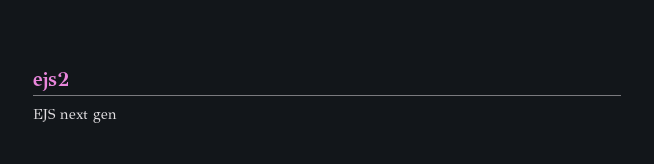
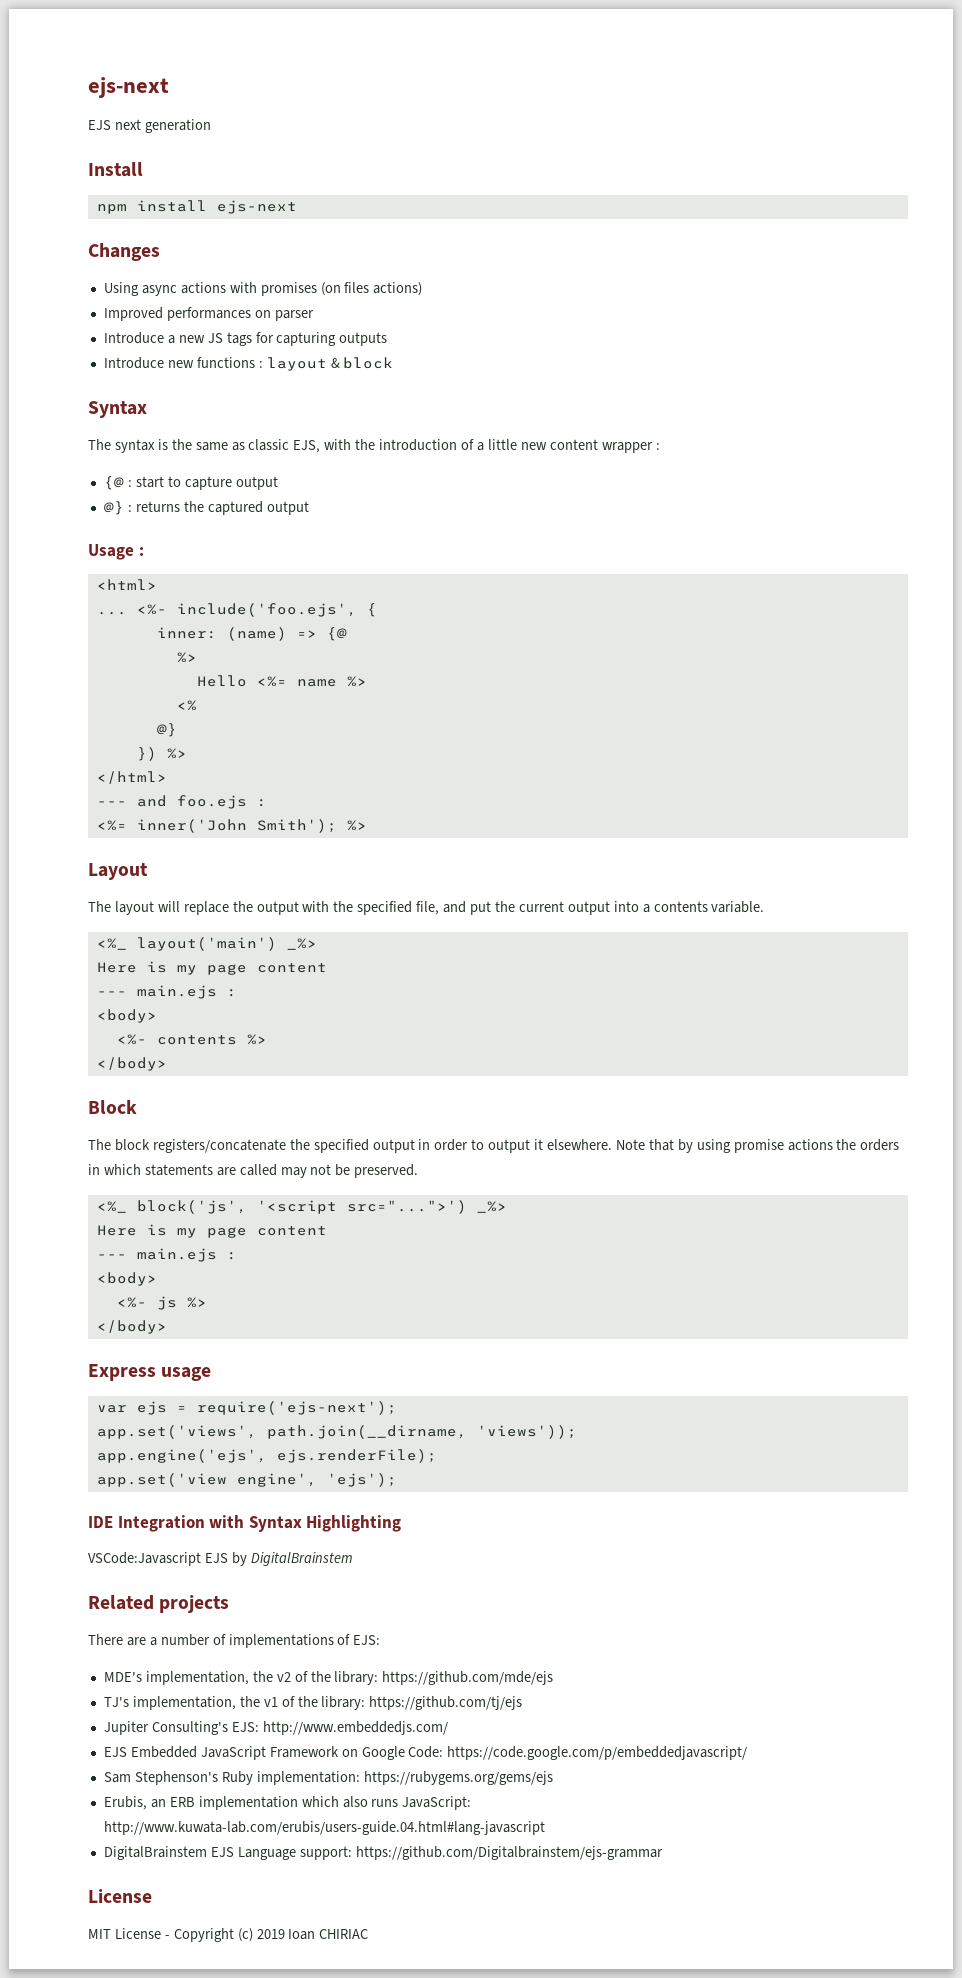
[33,72,70,91] ejs2 -> [88,77,169,98] ejs-next
[93,112,117,123] gen -> [144,119,211,133] [88,162,143,177] [96,200,297,214] [88,243,160,261] [103,282,423,296] [103,307,314,321] [103,332,388,346] [103,357,394,371] [88,401,147,418] [88,439,660,453] [103,476,278,490] [103,501,309,515] [88,544,144,560] [96,579,157,590] [96,603,377,617] [156,627,347,641] [176,652,197,663] [196,675,367,687] [176,700,197,711] [156,723,177,737] [136,747,187,761] [96,771,167,784] [96,795,267,809] [96,819,367,833] [88,863,148,880] [88,901,765,915] [96,937,317,951] [96,961,327,975] [96,985,237,999] [96,1009,157,1023] [116,1034,267,1045] [96,1057,167,1071] [88,1100,137,1114] [88,1139,900,1153] [88,1164,419,1178] [96,1200,507,1214] [96,1224,327,1238] [96,1248,237,1262] [96,1272,157,1286] [116,1296,207,1310] [96,1320,167,1334] [88,1364,212,1381] [96,1401,397,1415] [96,1425,577,1439] [96,1449,437,1463] [96,1473,397,1487] [88,1515,402,1532] [88,1552,353,1566] [88,1595,230,1613] [88,1634,381,1648] [103,1671,554,1685] [103,1696,523,1710] [103,1721,448,1735] [103,1746,748,1760] [103,1771,553,1785] [103,1796,472,1810] [103,1821,545,1835] [103,1846,663,1860] [88,1889,152,1903] [88,1928,369,1942] generation // Install // npm install ejs-next // Changes // Using async actions with promises (on files actions) // Improved performances on parser // Introduce a new JS tags for capturing outputs // Introduce new functions : layout & block // Syntax // The syntax is the same as classic EJS, with the introduction of a little new content wrapper : // {@ : start to capture output // @} : returns the captured output // Usage : // <html> // ... <%- include('foo.ejs', { // inner: (name) => {@ // %> // Hello <%= name %> // <% // @} // }) %> // </html> // --- and foo.ejs : // <%= inner('John Smith'); %> // Layout // The layout will replace the output with the specified file, and put the current output into a contents variable. // <%_ layout('main') _%> // Here is my page content // --- main.ejs : // <body> // <%- contents %> // </body> // Block // The block registers/concatenate the specified output in order to output it elsewhere. Note that by using promise actions the orders in which statements are called may not be preserved. // <%_ block('js', '<script src="...">') _%> // Here is my page content // --- main.ejs : // <body> // <%- js %> // </body> // Express usage // var ejs = require('ejs-next'); // app.set('views', path.join(__dirname, 'views')); // app.engine('ejs', ejs.renderFile); // app.set('view engine', 'ejs'); // IDE Integration with Syntax Highlighting // VSCode:Javascript EJS by DigitalBrainstem // Related projects // There are a number of implementations of EJS: // MDE's implementation, the v2 of the library: https://github.com/mde/ejs // TJ's implementation, the v1 of the library: https://github.com/tj/ejs // Jupiter Consulting's EJS: http://www.embeddedjs.com/ // EJS Embedded JavaScript Framework on Google Code: https://code.google.com/p/embeddedjavascript/ // Sam Stephenson's Ruby implementation: https://rubygems.org/gems/ejs // Erubis, an ERB implementation which also runs JavaScript: http://www.kuwata-lab.com/erubis/users-guide.04.html#lang-javascript // DigitalBrainstem EJS Language support: https://github.com/Digitalbrainstem/ejs-grammar // License // MIT License - Copyright (c) 2019 Ioan CHIRIAC

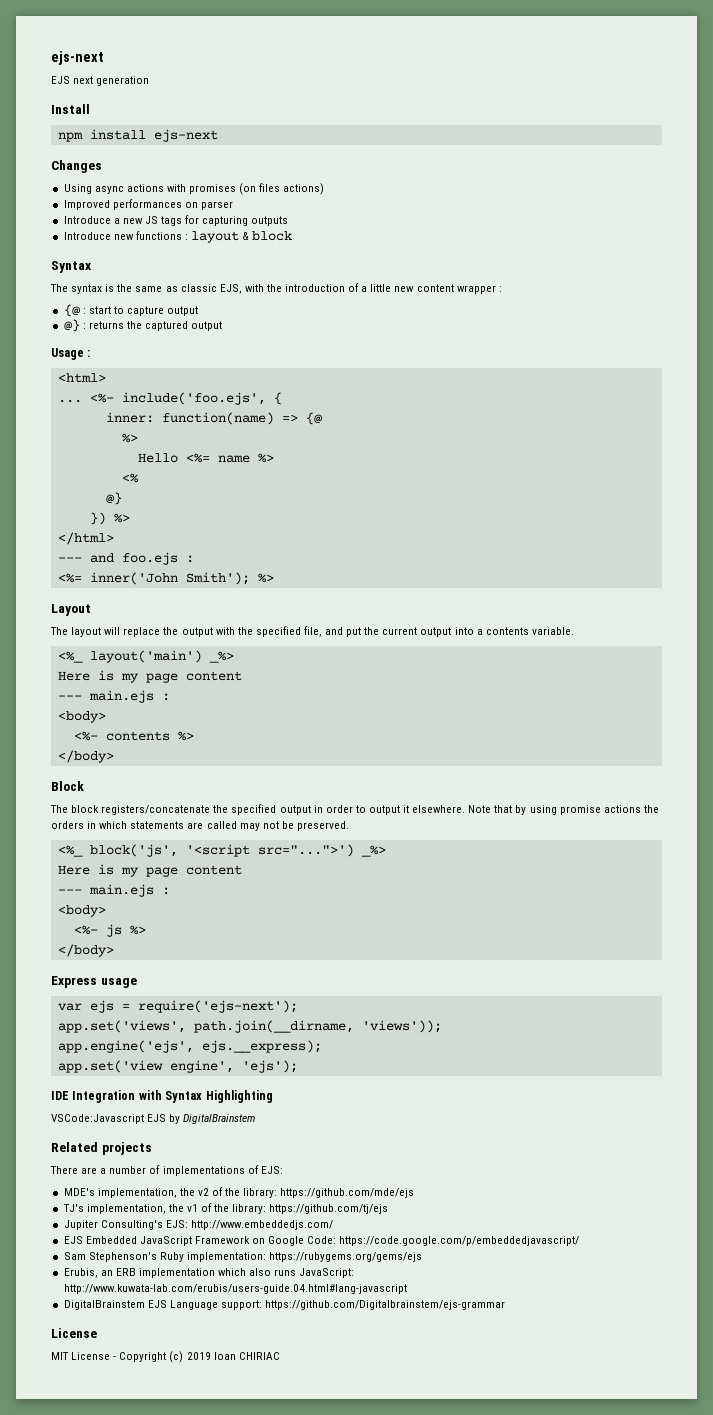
[226,627,287,641] (name) -> [161,412,274,425] function(name)
[276,1449,437,1463] ejs.renderFile); -> [201,1040,322,1053] ejs.__express);

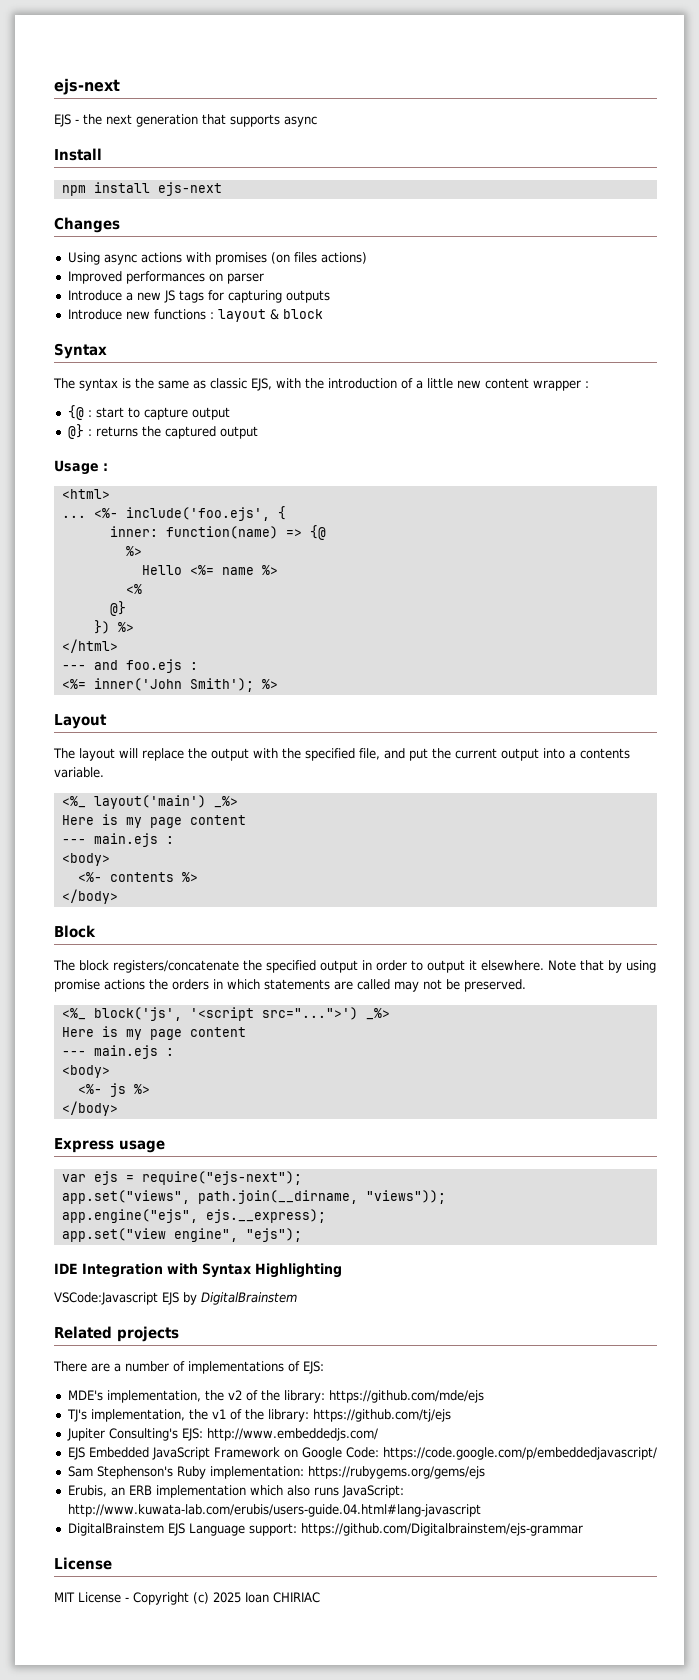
(70, 80) none -> [75,114,102,125] - the
(150, 81) none -> [202,114,317,127] that supports async
[137,1000,298,1013] [57,1020,442,1033] [57,1040,322,1053] [57,1060,298,1073] require('ejs-next'); // app.set('views', path.join(__dirname, 'views')); // app.engine('ejs', ejs.__express); // app.set('view engine', 'ejs'); -> [141,1171,302,1185] [61,1190,446,1204] [61,1209,326,1223] [61,1228,302,1242] require("ejs-next"); // app.set("views", path.join(__dirname, "views")); // app.engine("ejs", ejs.__express); // app.set("view engine", "ejs");
[186,1352,211,1360] 2019 -> [213,1592,241,1603] 2025

